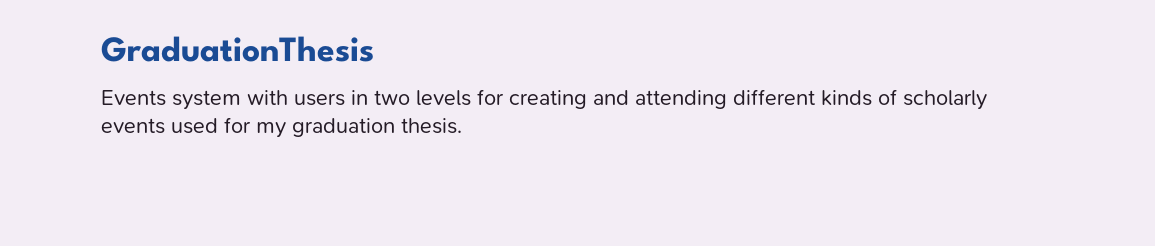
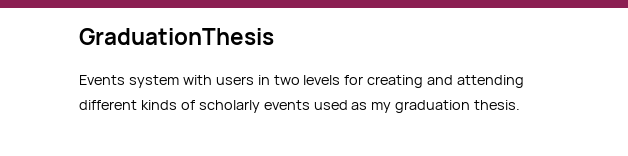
[224,117,251,133] for -> [351,102,368,110] as

